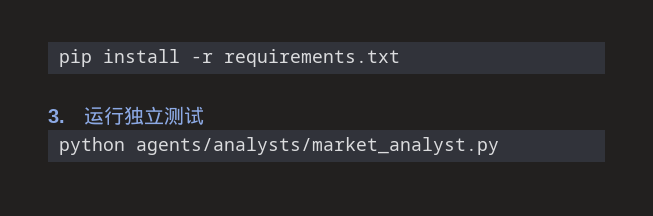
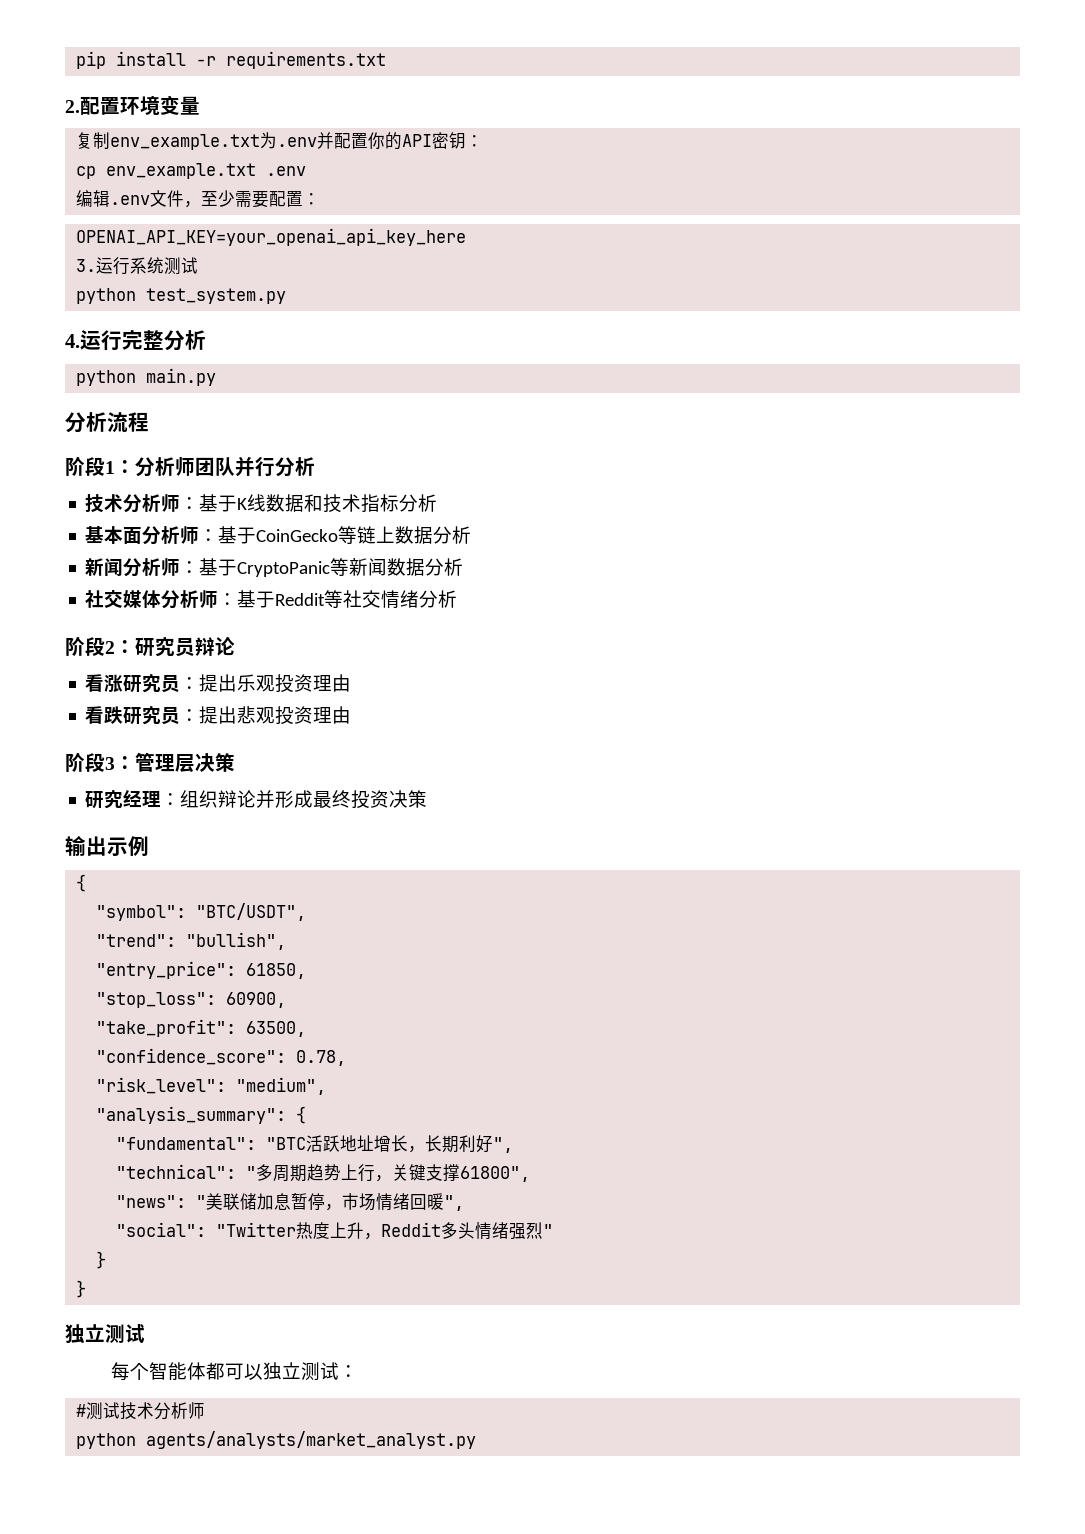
[48,106,204,125] 3.运行独立测试 -> [65,95,200,115] [76,132,484,150] [76,163,307,179] [76,190,321,208] [76,228,467,246] [76,257,199,275] [76,288,287,304] [65,330,206,351] [76,368,217,386] [65,412,149,433] [65,456,315,477] [85,494,438,513] [85,525,472,545] [85,558,464,577] [85,590,458,609] [65,636,235,657] [85,674,352,693] [85,706,352,725] [65,752,235,773] [85,790,428,809] [65,836,149,856] [76,874,87,892] [96,903,307,921] [96,932,287,950] [96,961,307,979] [96,992,287,1008] [96,1019,307,1037] [96,1048,347,1066] [96,1077,327,1095] [96,1106,307,1124] [116,1135,514,1153] [116,1164,531,1182] [116,1193,465,1211] [116,1222,554,1240] [96,1251,107,1269] [76,1280,87,1298] [65,1324,145,1344] [110,1362,358,1381] [76,1402,206,1420] 2.配置环境变量 // 复制env_example.txt为.env并配置你的API密钥： // cp env_example.txt .env // 编辑.env文件，至少需要配置： // OPENAI_API_KEY=your_openai_api_key_here // 3.运行系统测试 // python test_system.py // 4.运行完整分析 // python main.py // 分析流程 // 阶段1：分析师团队并行分析 // 技术分析师：基于K线数据和技术指标分析 // 基本面分析师：基于CoinGecko等链上数据分析 // 新闻分析师：基于CryptoPanic等新闻数据分析 // 社交媒体分析师：基于Reddit等社交情绪分析 // 阶段2：研究员辩论 // 看涨研究员：提出乐观投资理由 // 看跌研究员：提出悲观投资理由 // 阶段3：管理层决策 // 研究经理：组织辩论并形成最终投资决策 // 输出示例 // { // "symbol": "BTC/USDT", // "trend": "bullish", // "entry_price": 61850, // "stop_loss": 60900, // "take_profit": 63500, // "confidence_score": 0.78, // "risk_level": "medium", // "analysis_summary": { // "fundamental": "BTC活跃地址增长，长期利好", // "technical": "多周期趋势上行，关键支撑61800", // "news": "美联储加息暂停，市场情绪回暖", // "social": "Twitter热度上升，Reddit多头情绪强烈" // } // } // 独立测试 // 每个智能体都可以独立测试： // #测试技术分析师

